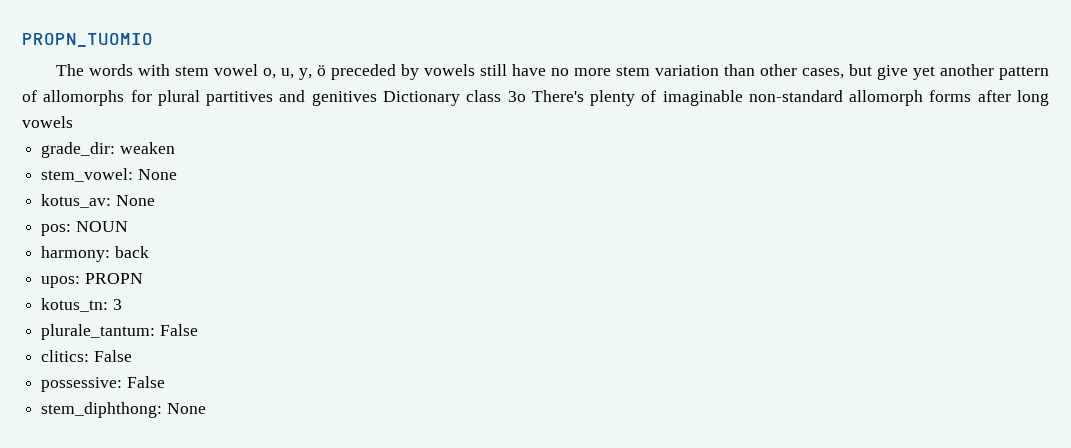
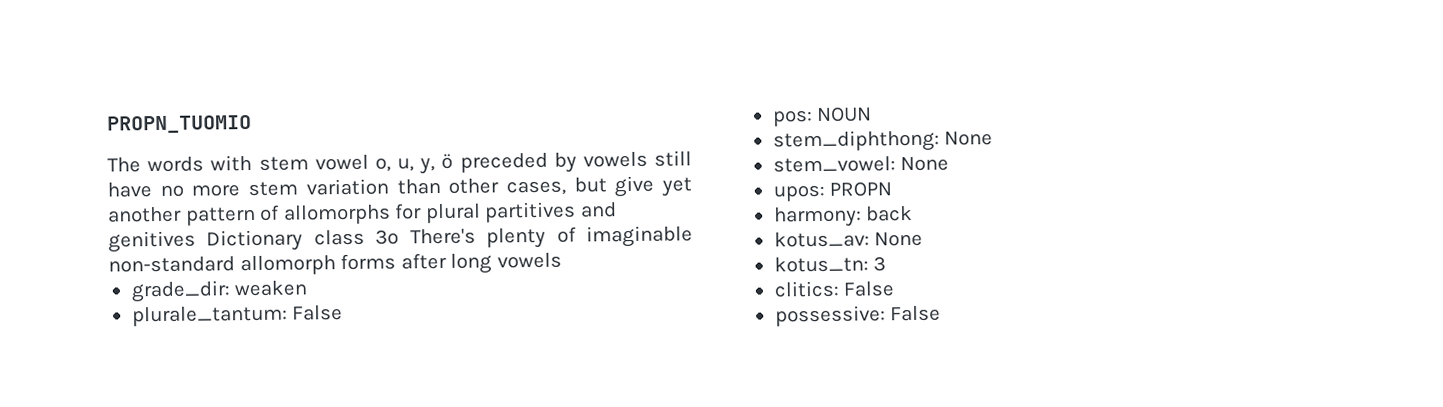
[41,168,177,182] [41,194,155,208] [41,221,128,236] [41,246,149,262] [41,273,143,288] stem_vowel: None // kotus_av: None // pos: NOUN // harmony: back // upos: PROPN -> [131,305,344,327] [772,106,873,127] [772,129,994,153] [772,156,950,173] [772,181,893,202] [773,205,914,228] [773,231,924,248] plurale_tantum: False // pos: NOUN // stem_diphthong: None // stem_vowel: None // upos: PROPN // harmony: back // kotus_av: None
[41,324,198,340] // plurale_tantum: False -> (887, 264) none
[41,402,206,418] // stem_diphthong: None -> (942, 313) none

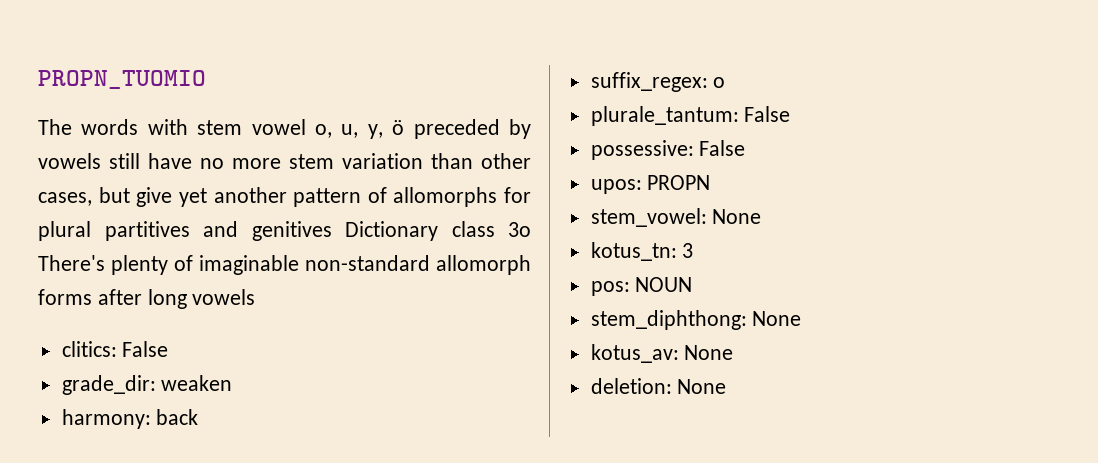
(562, 260) none -> [61,341,169,357] // clitics: False
[131,305,344,327] [772,106,873,127] [772,129,994,153] [772,156,950,173] [772,181,893,202] [773,205,914,228] [773,231,924,248] [773,256,887,273] [773,280,895,298] [774,305,942,327] plurale_tantum: False // pos: NOUN // stem_diphthong: None // stem_vowel: None // upos: PROPN // harmony: back // kotus_av: None // kotus_tn: 3 // clitics: False // possessive: False -> [61,409,199,429] [590,72,726,92] [590,106,791,126] [590,140,746,160] [590,175,711,194] [590,208,762,227] [590,242,694,261] [590,277,693,296] [590,310,802,330] [590,344,734,363] [590,378,727,394] harmony: back // suffix_regex: o // plurale_tantum: False // possessive: False // upos: PROPN // stem_vowel: None // kotus_tn: 3 // pos: NOUN // stem_diphthong: None // kotus_av: None // deletion: None

